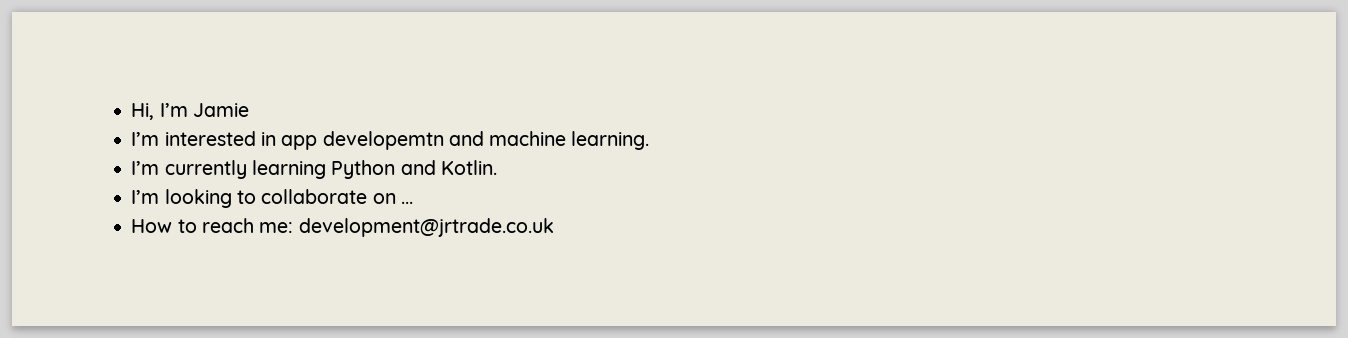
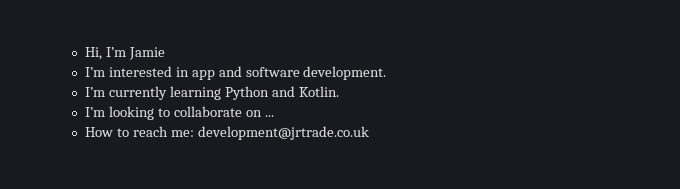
[322,131,650,150] developemtn and machine learning. -> [218,66,387,80] and software development.

